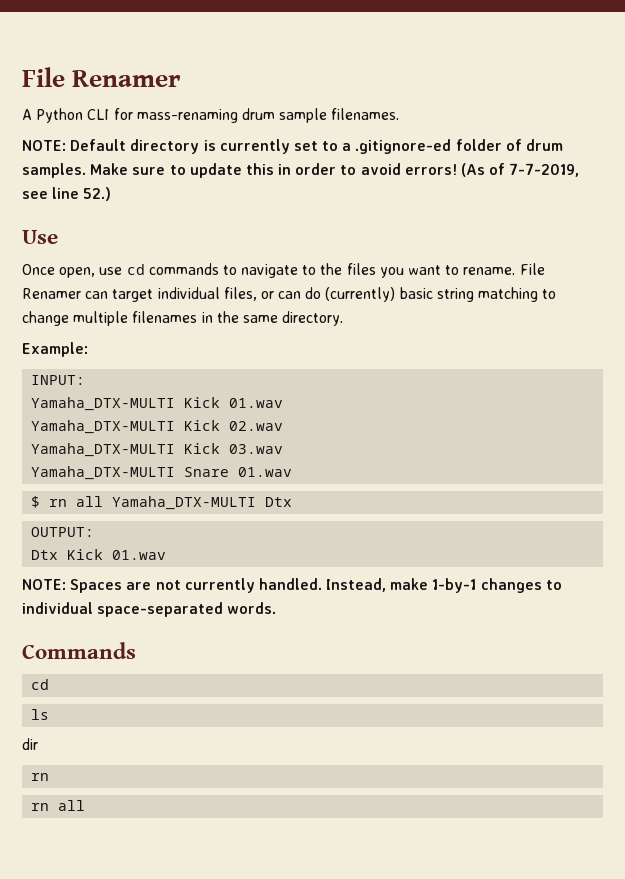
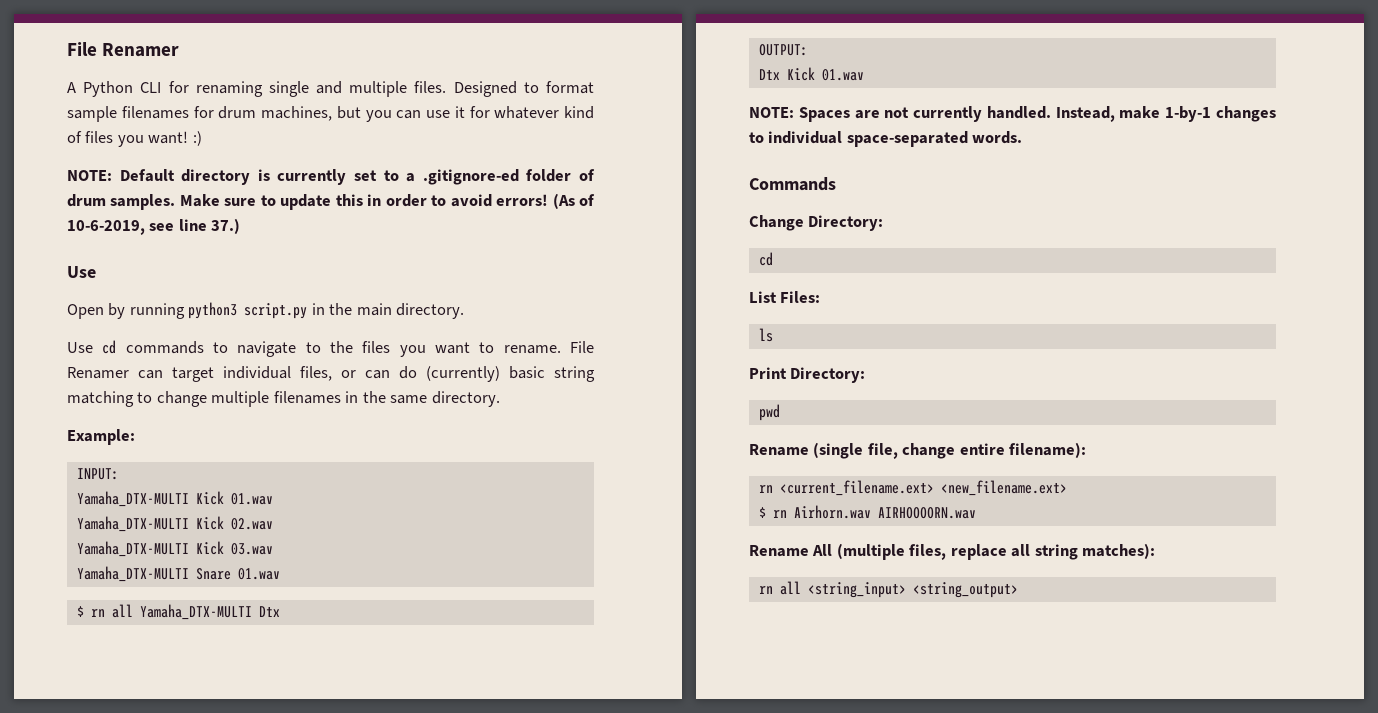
[136,108,400,123] mass-renaming drum sample filenames. -> [195,81,594,97] [67,106,594,122] [67,131,202,147] renaming single and multiple files. Designed to format sample filenames for drum machines, but you can use it for whatever kind of files you want! :)
[509,163,580,177] 7-7-2019, -> [67,220,145,235] 10-6-2019,
[83,187,112,201] 52.) -> [211,218,241,234] 37.)
[22,264,123,278] Once open, use -> [67,302,465,319] [67,342,93,353] Open by running python3 script.py in the main directory. // Use
[31,679,50,690] // cd -> [749,215,884,231] [758,252,773,266] [749,291,821,303] // Change Directory: // cd // List Files:
[22,738,38,750] [31,773,50,781] [31,800,86,811] dir // rn // rn all -> [749,367,866,383] [758,404,780,421] [749,442,1087,459] [758,480,1067,496] [758,505,976,519] [749,543,1156,560] [758,581,1018,598] Print Directory: // pwd // Rename (single file, change entire filename): // rn <current_filename.ext> <new_filename.ext> // $ rn Airhorn.wav AIRHOOOORN.wav // Rename All (multiple files, replace all string matches): // rn all <string_input> <string_output>

